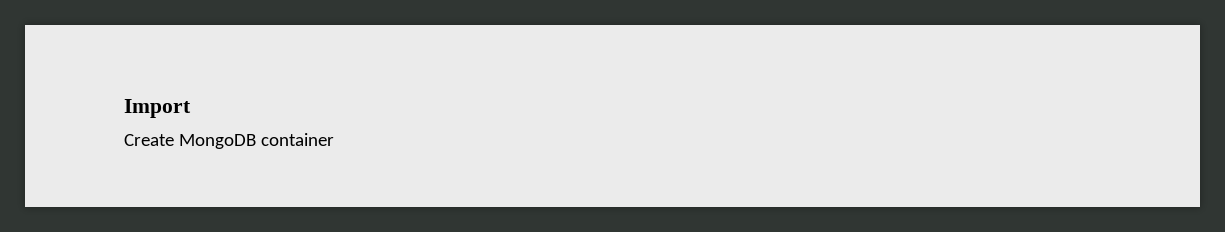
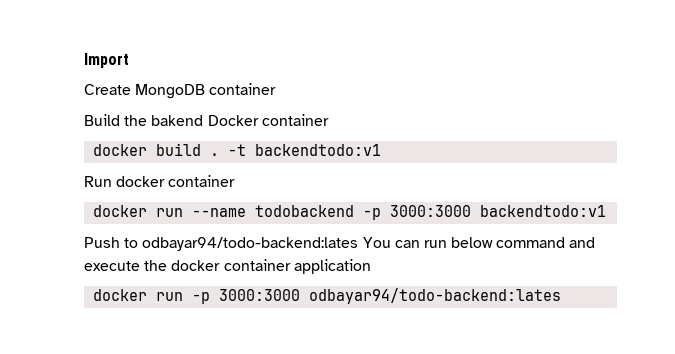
(334, 139) none -> [84,114,329,126] [93,143,382,156] [84,175,236,187] [93,205,607,220] [84,237,596,251] [84,259,371,274] [93,288,562,304] // Build the bakend Docker container // docker build . -t backendtodo:v1 // Run docker container // docker run --name todobackend -p 3000:3000 backendtodo:v1 // Push to odbayar94/todo-backend:lates You can run below command and execute the docker container application // docker run -p 3000:3000 odbayar94/todo-backend:lates

